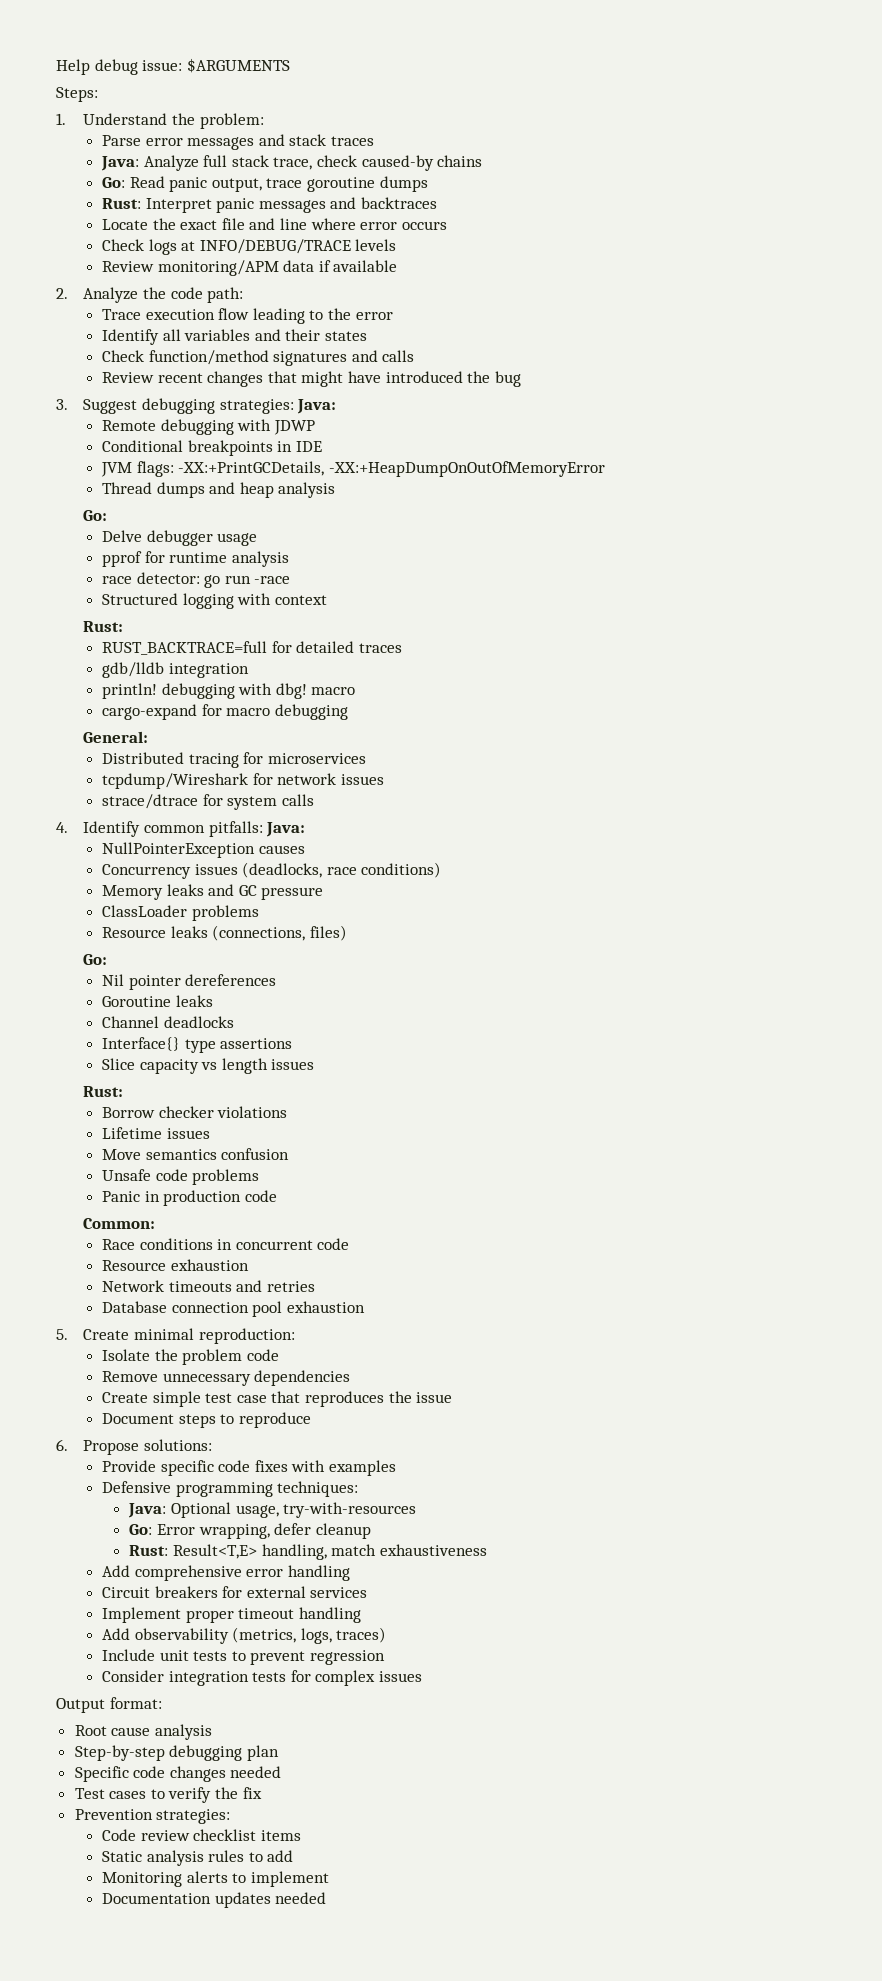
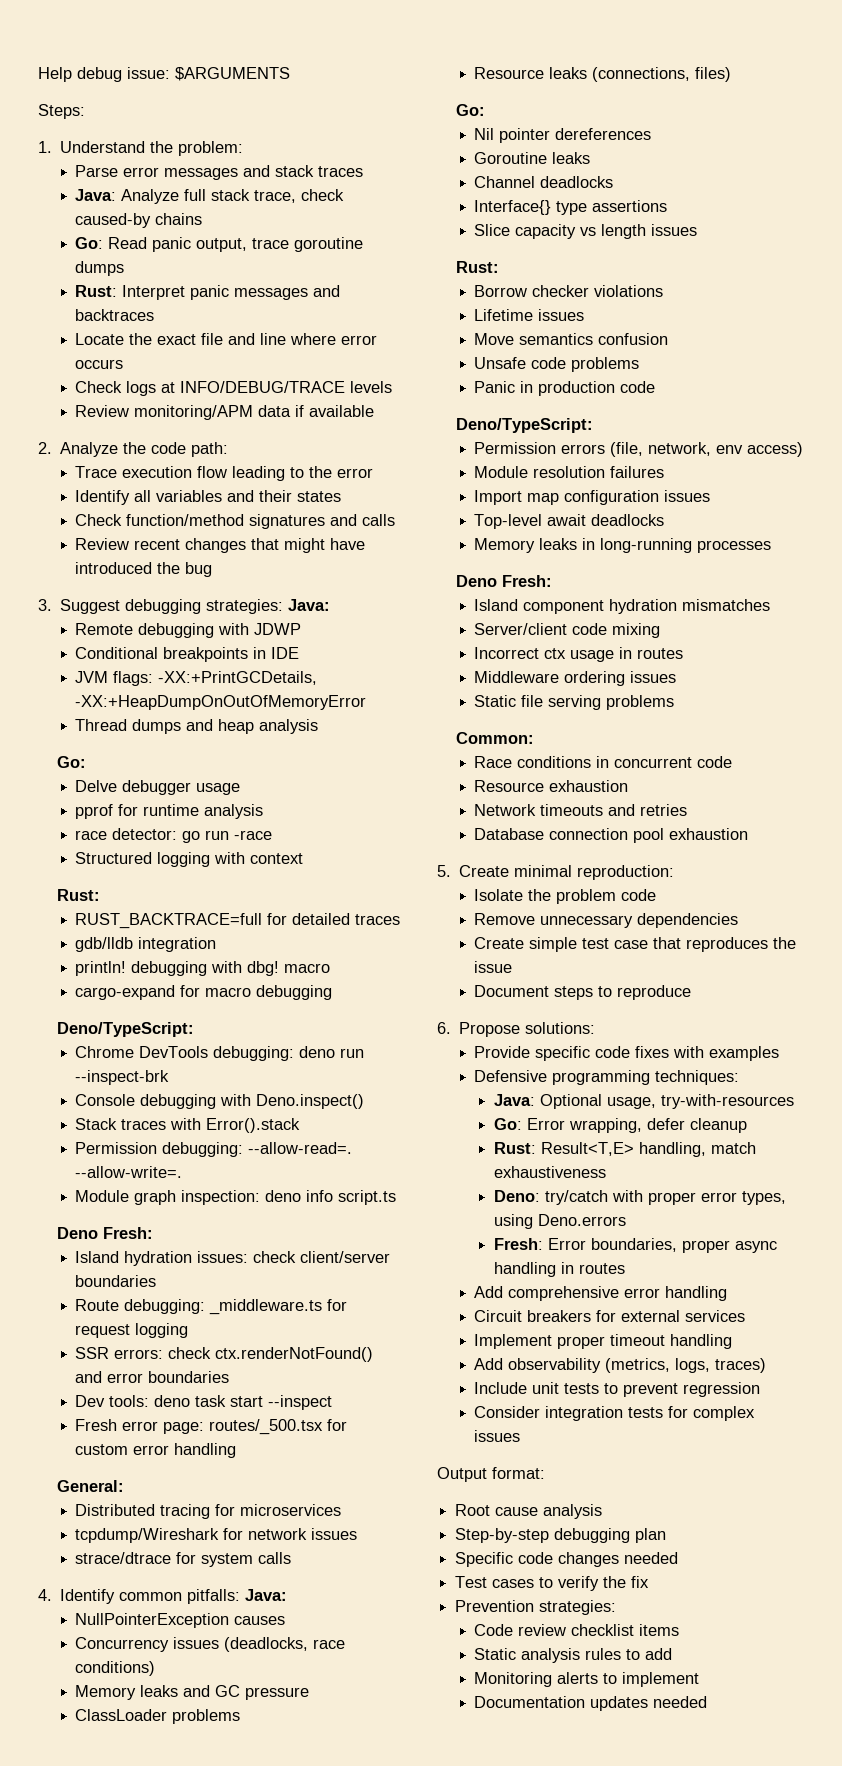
(348, 712) none -> [57,1022,195,1037] [75,1046,365,1061] [75,1070,170,1085] [75,1094,365,1109] [75,1118,301,1133] [75,1142,353,1157] [75,1166,183,1178] [75,1190,397,1205] [57,1227,154,1239] [75,1251,391,1266] [75,1275,157,1287] [75,1299,348,1315] [75,1323,189,1338] [75,1347,374,1362] [75,1371,230,1383] [75,1395,333,1410] [75,1419,348,1435] [75,1443,237,1458] // Deno/TypeScript: // Chrome DevTools debugging: deno run --inspect-brk // Console debugging with Deno.inspect() // Stack traces with Error().stack // Permission debugging: --allow-read=. --allow-write=. // Module graph inspection: deno info script.ts // Deno Fresh: // Island hydration issues: check client/server boundaries // Route debugging: _middleware.ts for request logging // SSR errors: check ctx.renderNotFound() and error boundaries // Dev tools: deno task start --inspect // Fresh error page: routes/_500.tsx for custom error handling
(277, 1196) none -> [456,418,594,433] [474,442,804,457] [474,466,665,478] [474,490,711,505] [474,514,665,529] [474,538,772,553] [456,575,553,587] [474,599,771,614] [474,623,661,638] [474,647,684,662] [474,671,677,686] [474,695,675,710] // Deno/TypeScript: // Permission errors (file, network, env access) // Module resolution failures // Import map configuration issues // Top-level await deadlocks // Memory leaks in long-running processes // Deno Fresh: // Island component hydration mismatches // Server/client code mixing // Incorrect ctx usage in routes // Middleware ordering issues // Static file serving problems
(487, 1550) none -> [493,1190,786,1205] [493,1214,626,1229] [493,1238,777,1253] [493,1262,625,1277] // Deno: try/catch with proper error types, using Deno.errors // Fresh: Error boundaries, proper async handling in routes

